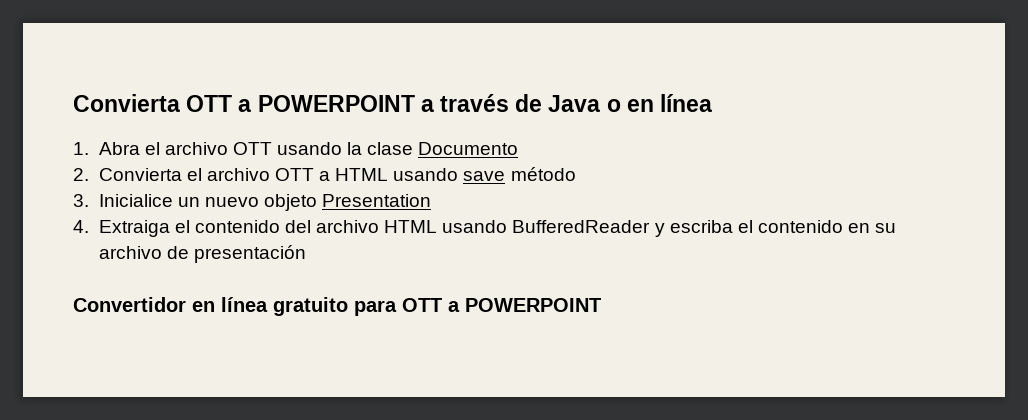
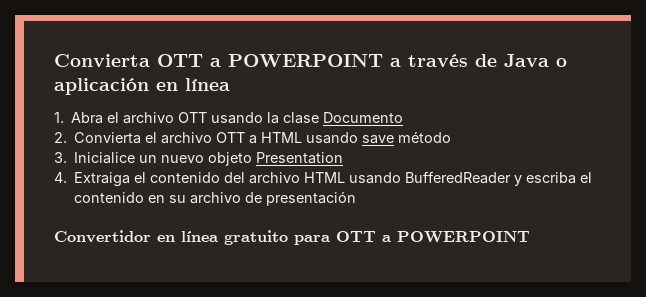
(621, 105) none -> [54,78,149,95] aplicación

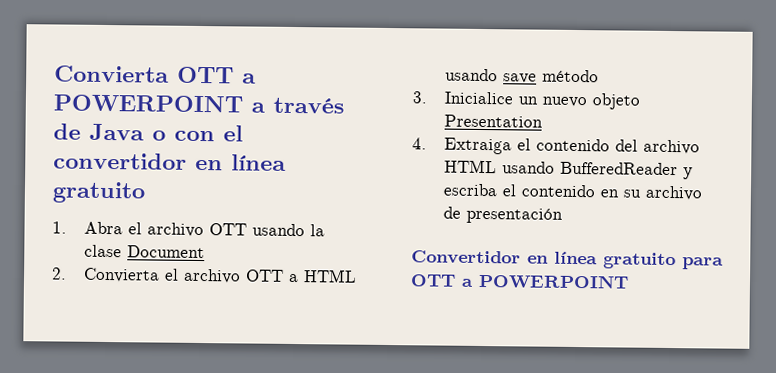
[54,78,230,95] aplicación en línea -> [174,125,243,142] [53,152,286,171] [52,181,146,204] con el convertidor en línea gratuito
[323,112,404,123] Documento -> [127,245,206,259] Document

